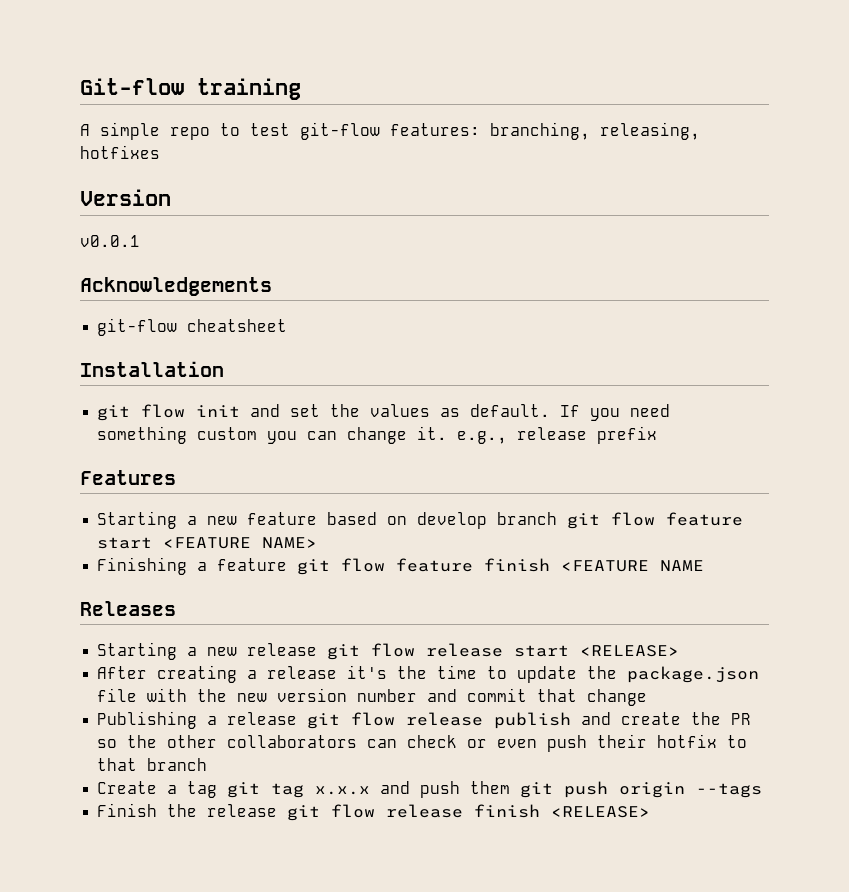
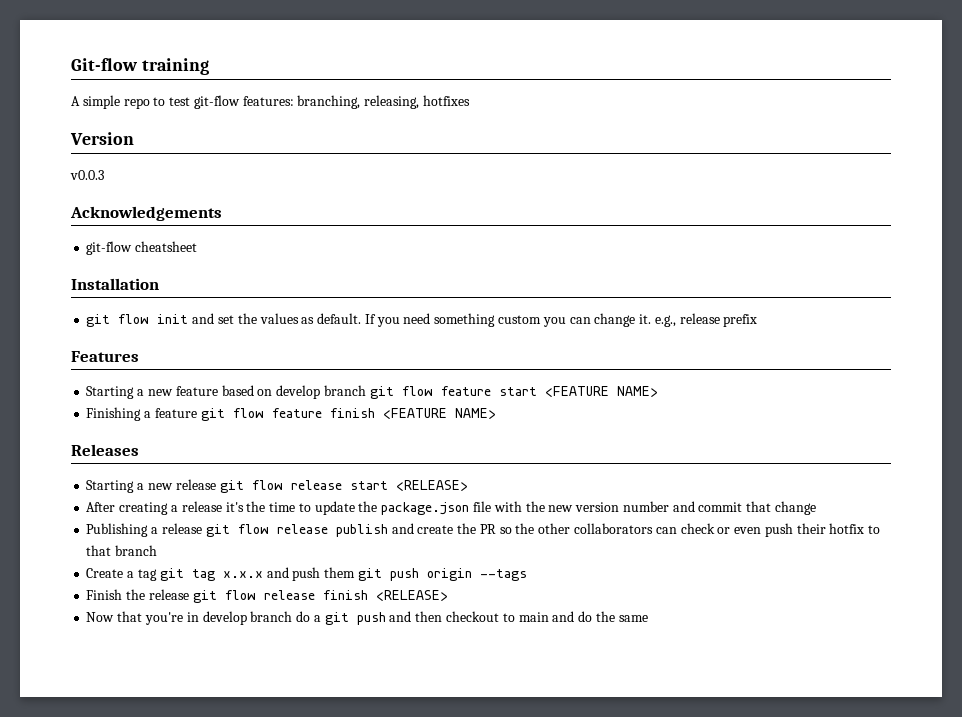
[80,235,140,247] v0.0.1 -> [70,170,104,180] v0.0.3
[660,560,705,571] NAME -> [454,408,496,419] NAME>
(651, 812) none -> [86,611,648,625] // Now that you're in develop branch do a git push and then checkout to main and do the same

